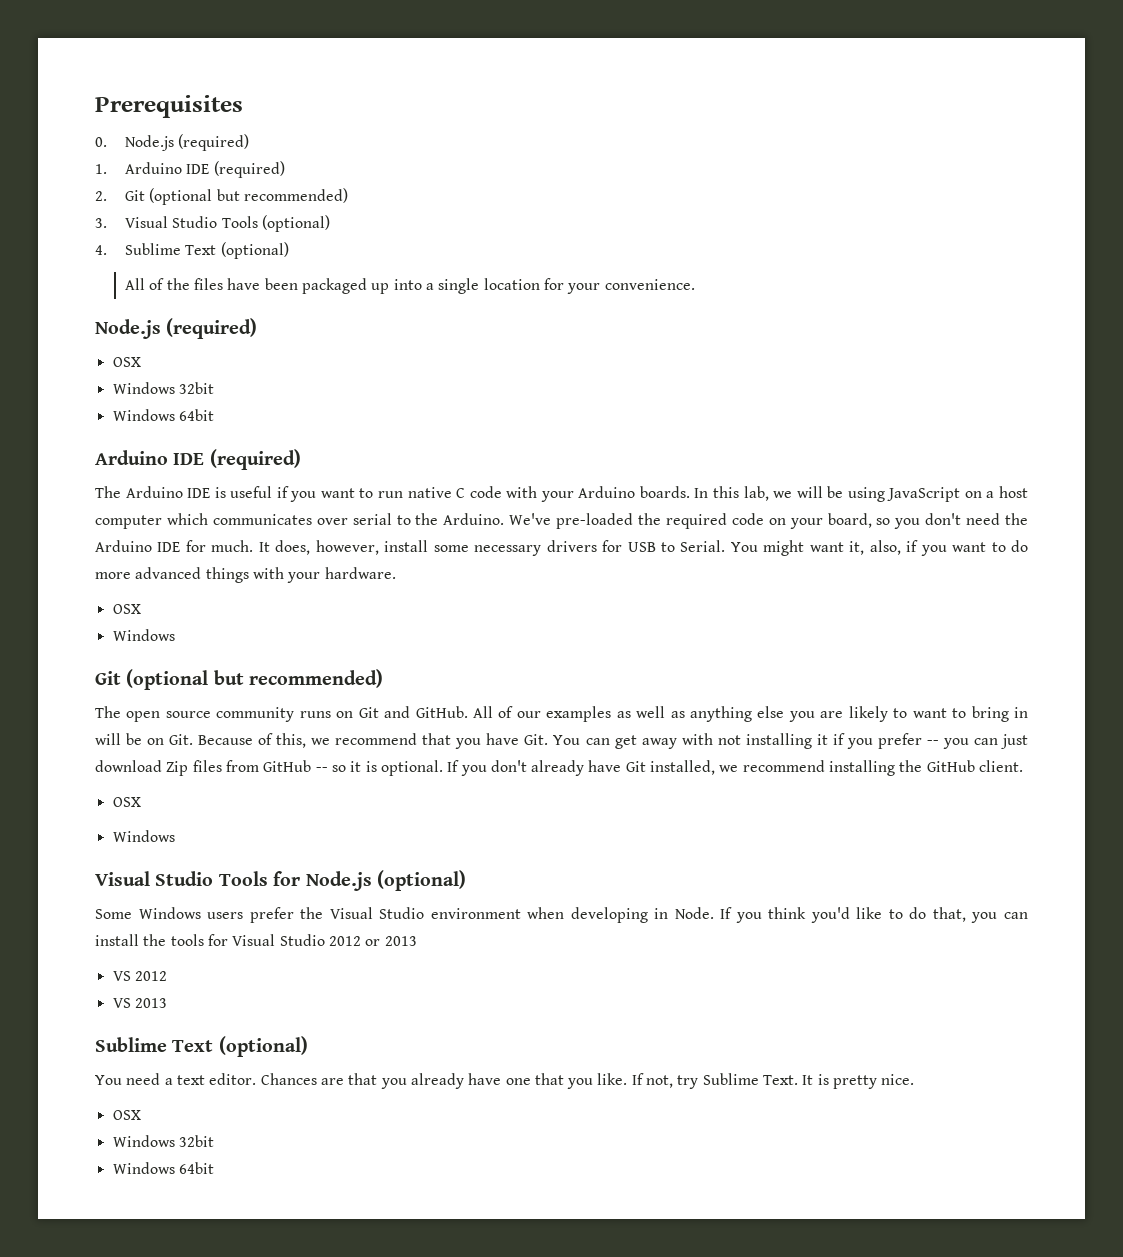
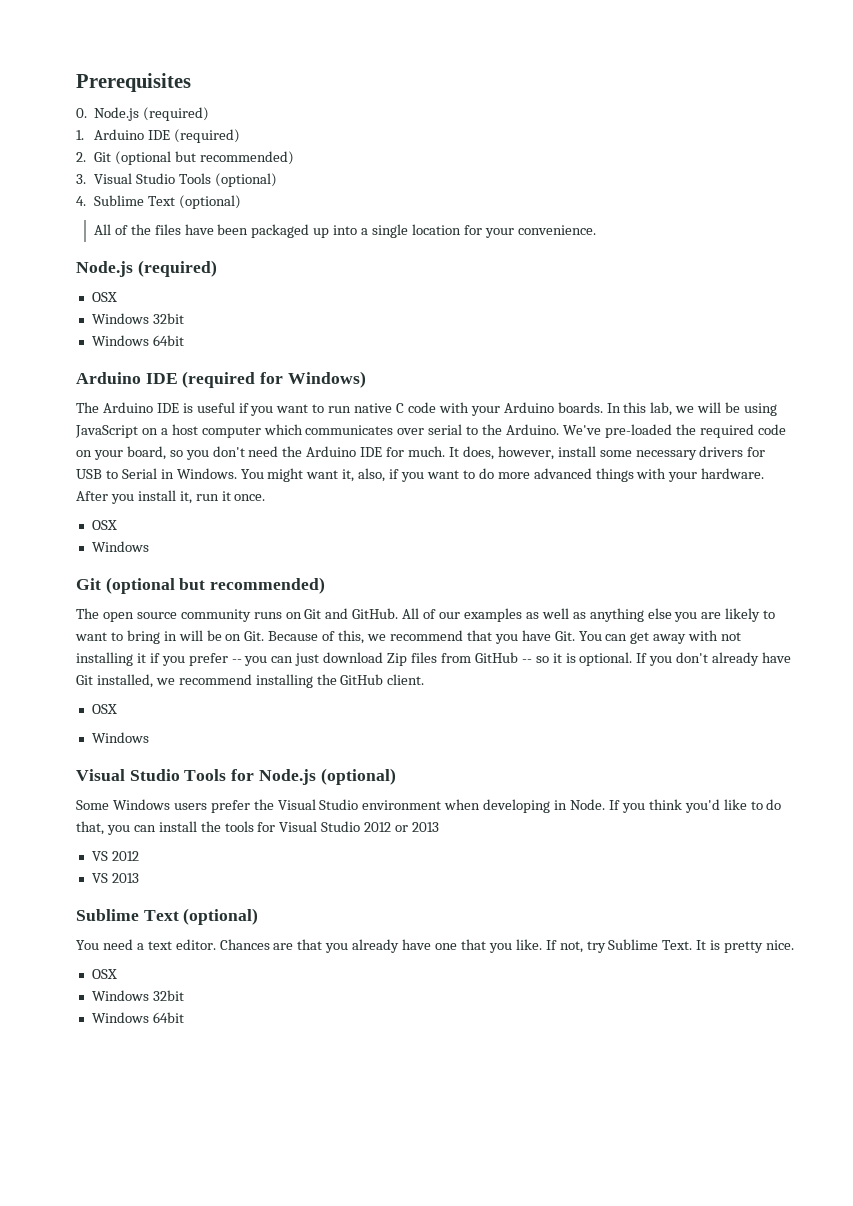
[209,449,301,470] (required) -> [182,371,366,388] (required for Windows)
[680,540,726,552] Serial. -> [121,468,237,479] Serial in Windows.
(396, 573) none -> [76,490,266,504] After you install it, run it once.

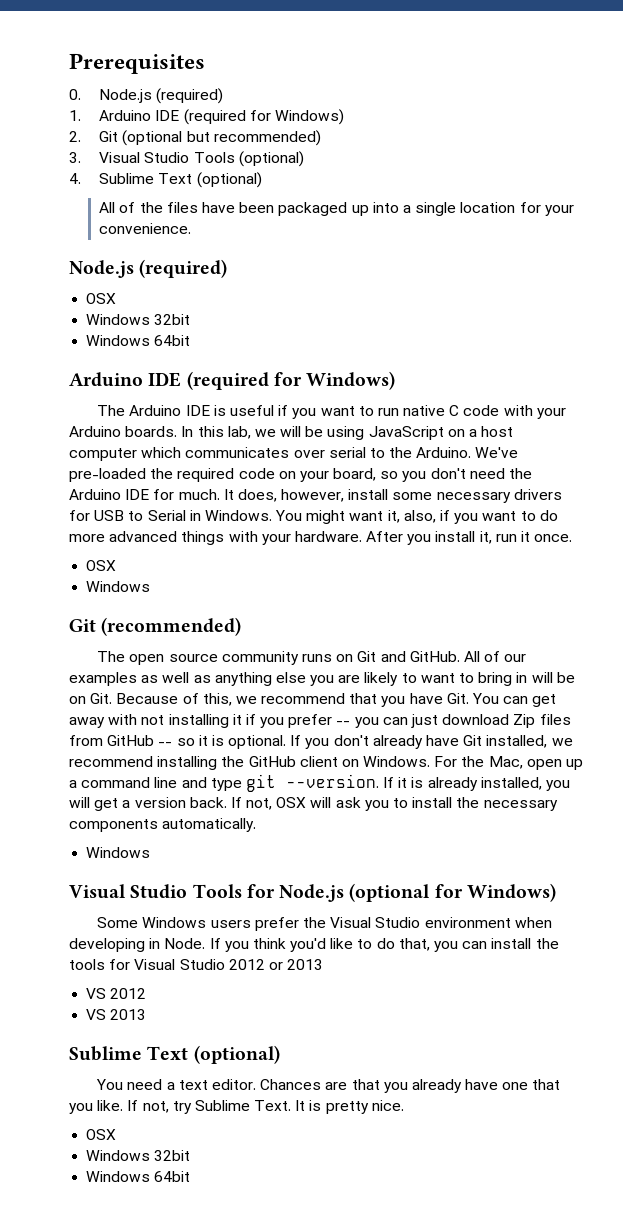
[173,129,240,143] (required) -> [183,109,345,125] (required for Windows)
[105,577,326,594] (optional but recommended) -> [101,617,242,636] (recommended)
[387,674,425,685] [91,704,117,714] client. // OSX -> [299,756,584,770] [69,774,571,792] [69,797,558,811] [69,818,257,832] client on Windows. For the Mac, open up a command line and type git --version. If it is already installed, you will get a version back. If not, OSX will ask you to install the necessary components automatically.
[320,768,396,785] (optional) -> [349,883,556,902] (optional for Windows)

